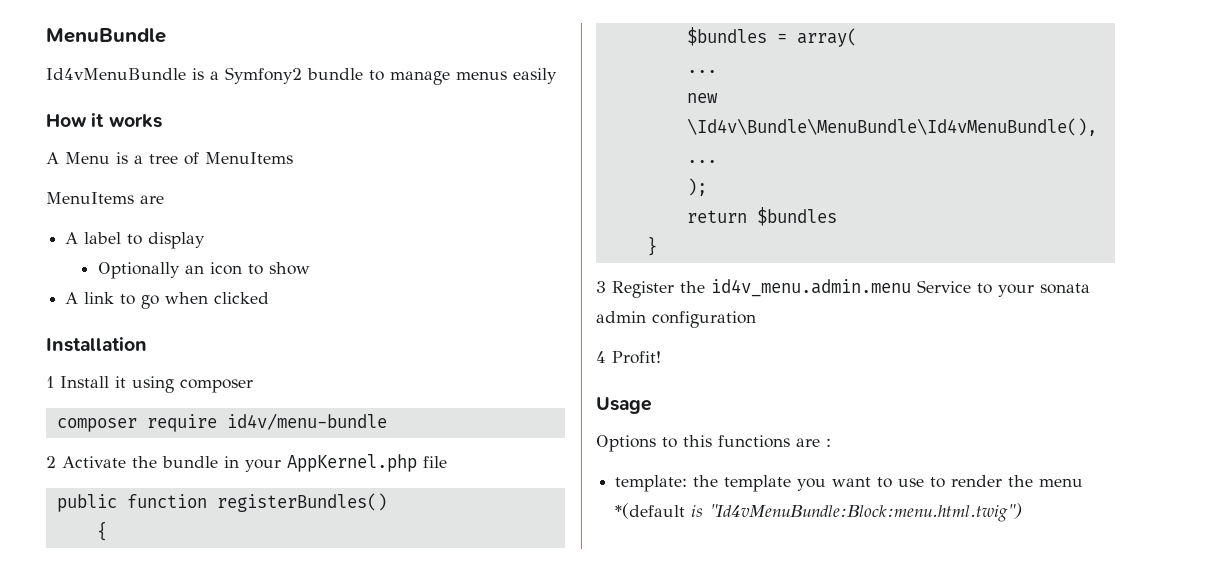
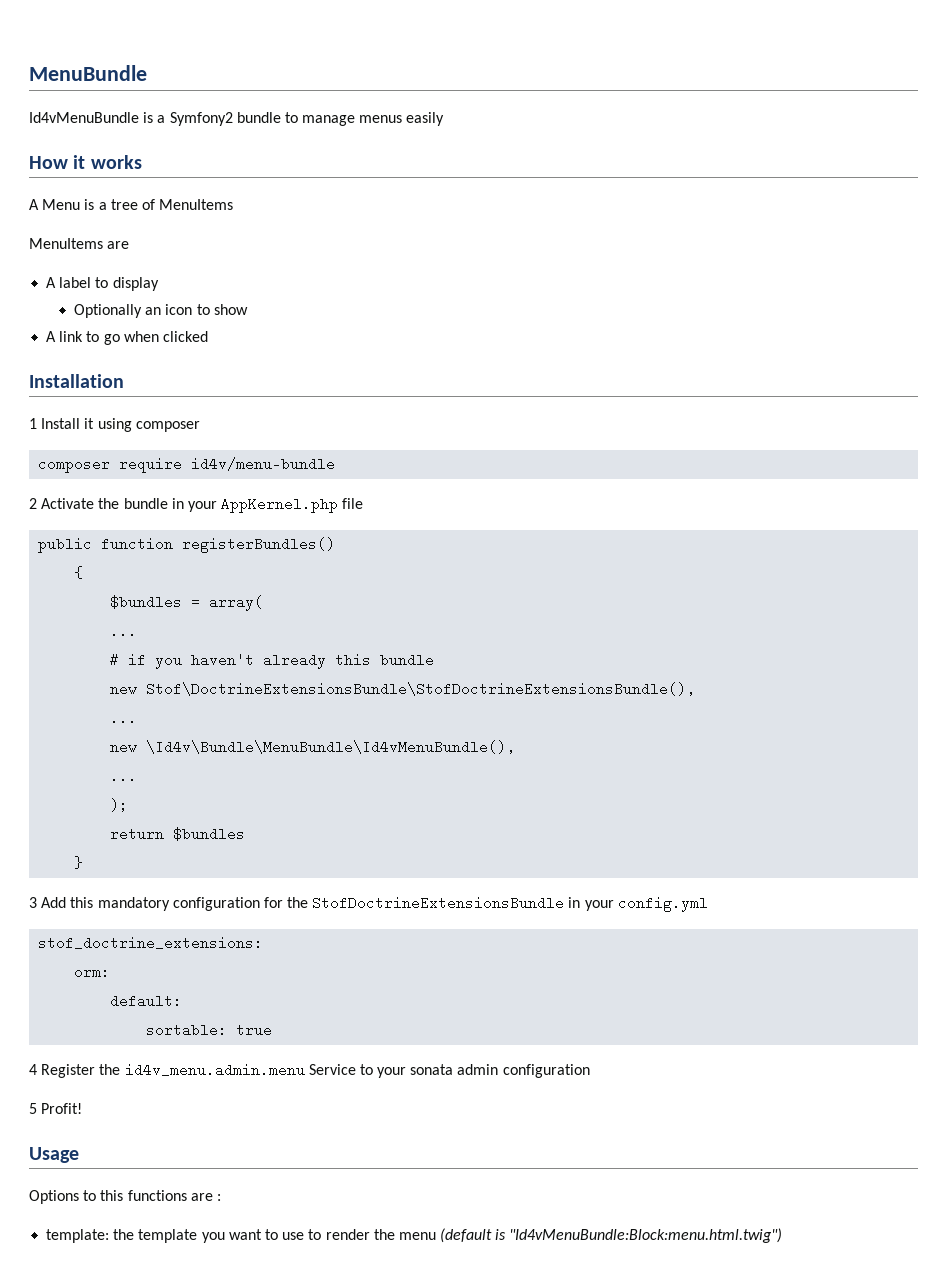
(717, 71) none -> [110,653,435,669] [110,682,696,696] [110,711,138,725] // # if you haven't already this bundle // new Stof\DoctrineExtensionsBundle\StofDoctrineExtensionsBundle(), // ...
(606, 287) none -> [41,896,708,912] [38,936,264,950] [74,965,111,979] [110,994,183,1008] [146,1023,273,1037] [29,1064,37,1075] Add this mandatory configuration for the StofDoctrineExtensionsBundle in your config.yml // stof_doctrine_extensions: // orm: // default: // sortable: true // 4
[596,351,606,363] 4 -> [29,1103,37,1114] 5
[615,503,686,519] *(default -> [440,1228,493,1243] (default

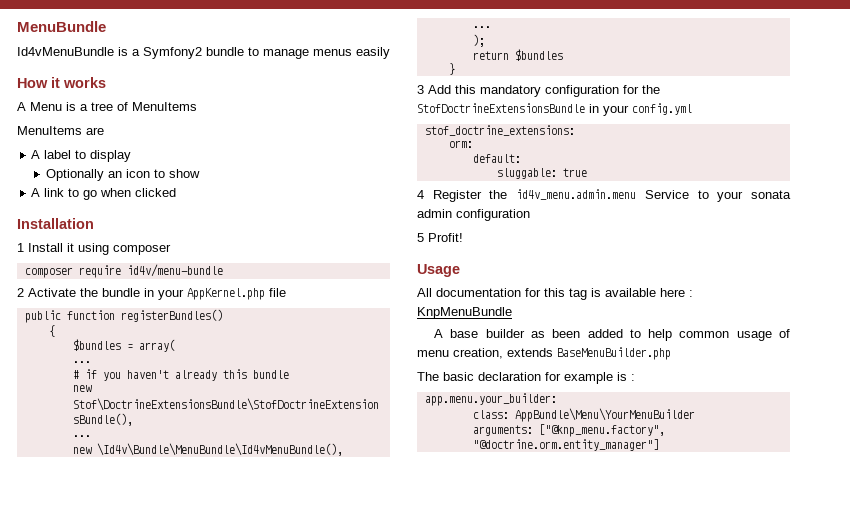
[146,1023,228,1037] sortable: -> [496,168,557,179] sluggable:
[29,1190,221,1204] [46,1228,783,1243] Options to this functions are : // template: the template you want to use to render the menu (default is "Id4vMenuBundle:Block:menu.html.twig") -> [417,288,693,300] [417,307,512,319] [434,329,790,341] [417,347,671,360] [417,372,635,384] [424,393,557,406] [472,408,695,422] [472,424,665,437] [472,439,659,451] All documentation for this tag is available here : KnpMenuBundle // A base builder as been added to help common usage of menu creation, extends BaseMenuBuilder.php // The basic declaration for example is : // app.menu.your_builder: // class: AppBundle\Menu\YourMenuBuilder // arguments: ["@knp_menu.factory", "@doctrine.orm.entity_manager"]

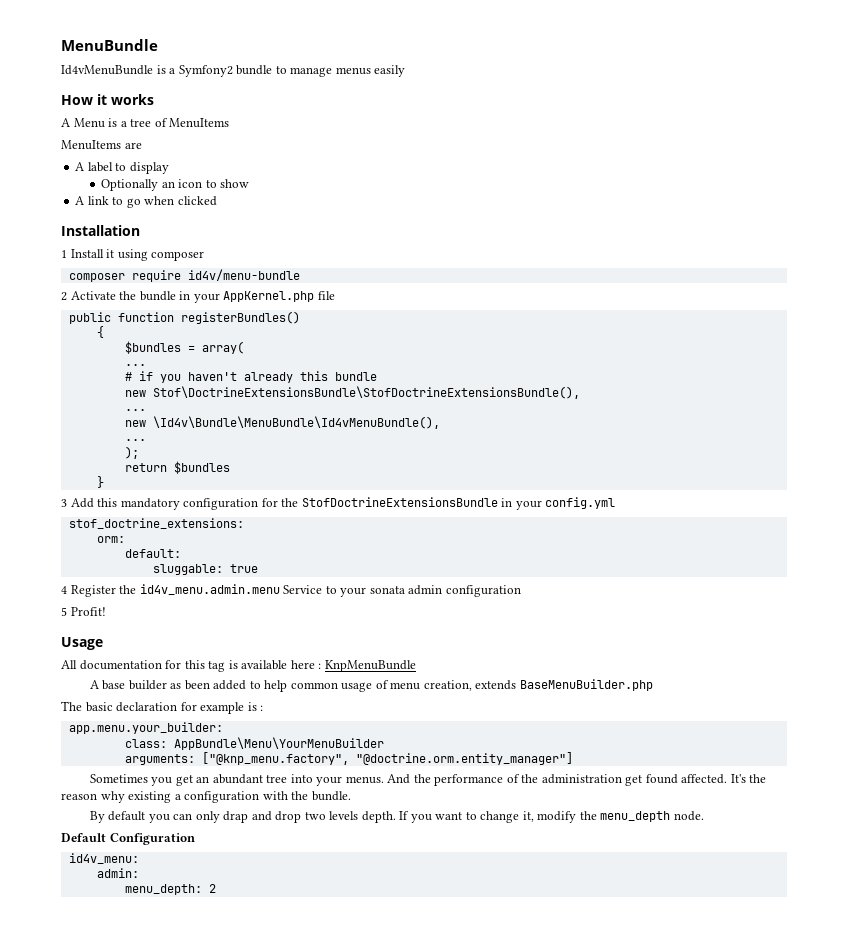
(659, 445) none -> [89,774,767,786] [61,791,351,803] [89,811,704,823] [61,833,195,845] [68,853,139,864] [96,868,139,878] [124,884,216,895] // Sometimes you get an abundant tree into your menus. And the performance of the administration get found affected. It's the reason why existing a configuration with the bundle. // By default you can only drap and drop two levels depth. If you want to change it, modify the menu_depth node. // Default Configuration // id4v_menu: // admin: // menu_depth: 2

